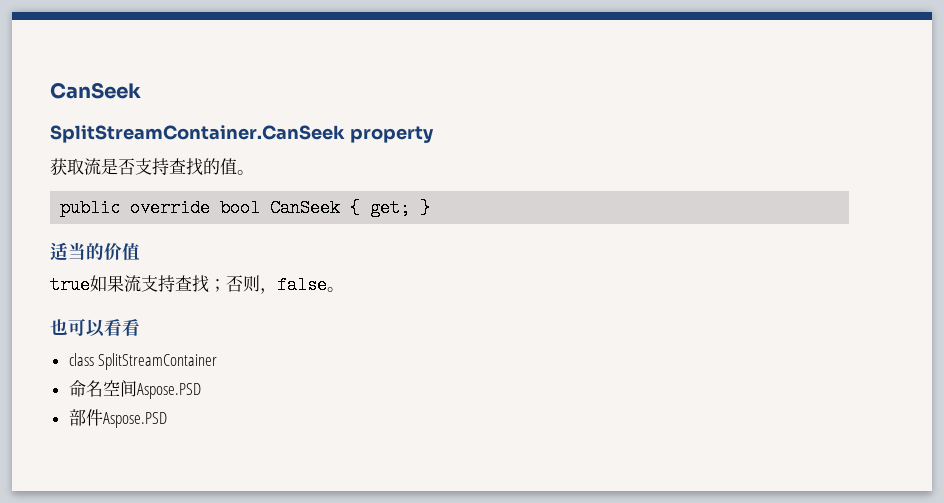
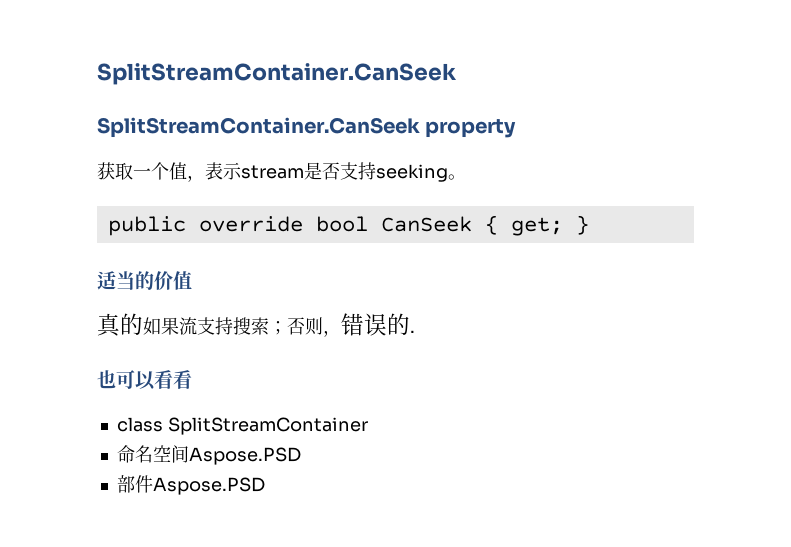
[50,82,141,99] CanSeek -> [97,63,457,85] SplitStreamContainer.CanSeek
[84,158,237,176] 流是否支持查找的值 -> [133,162,448,182] 一个值，表示stream是否支持seeking
[50,276,90,294] true -> [97,313,143,337] 真的
[175,275,209,293] 查找 -> [233,317,269,335] 搜索
[277,276,344,294] false。 -> [341,313,415,336] 错误的.

